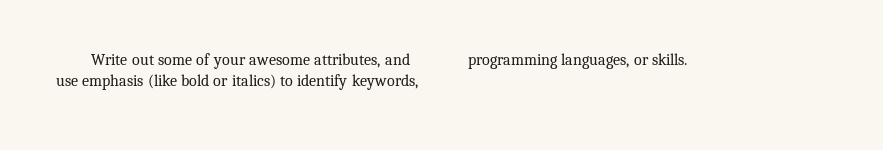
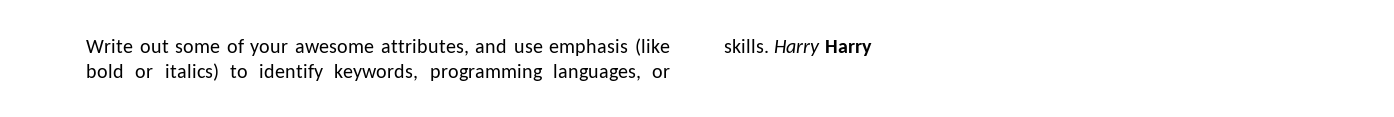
(687, 59) none -> [774,40,872,56] Harry Harry

